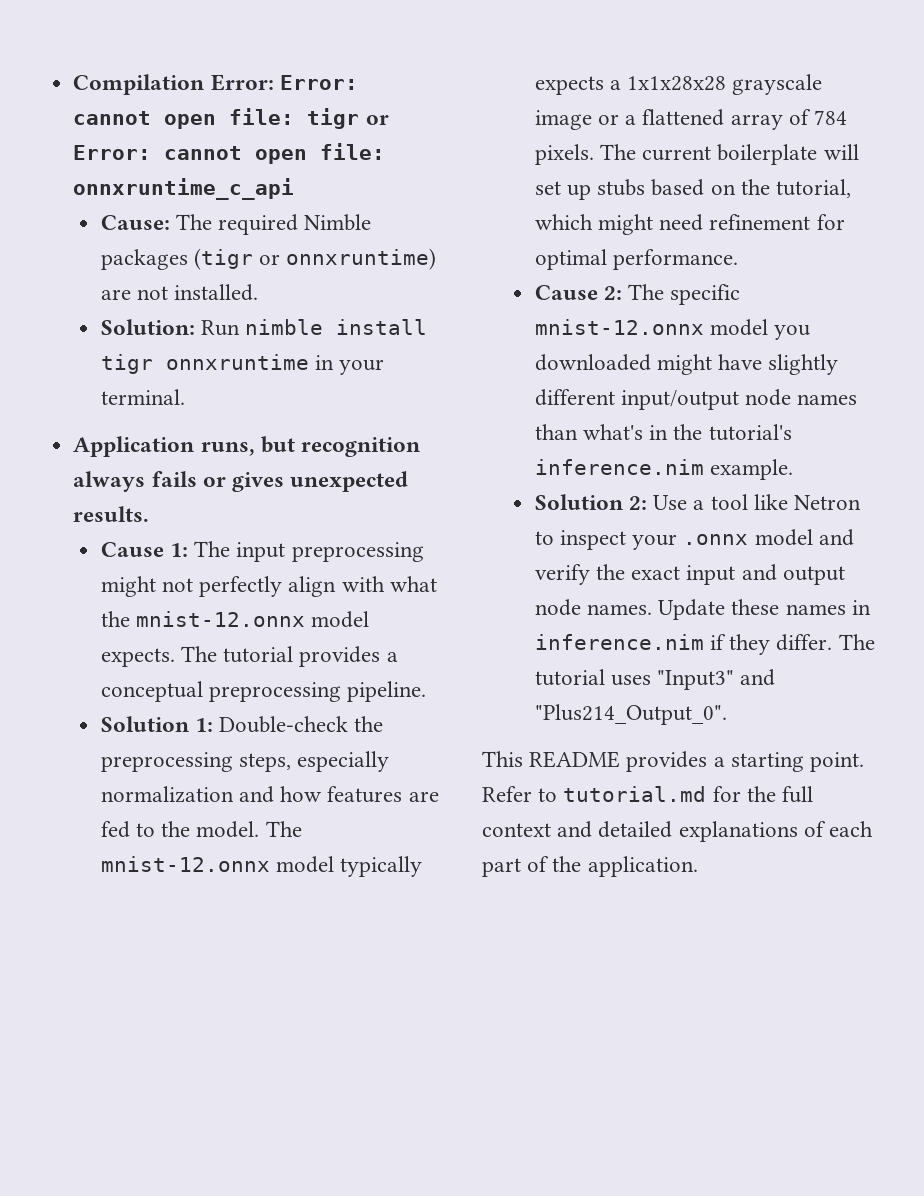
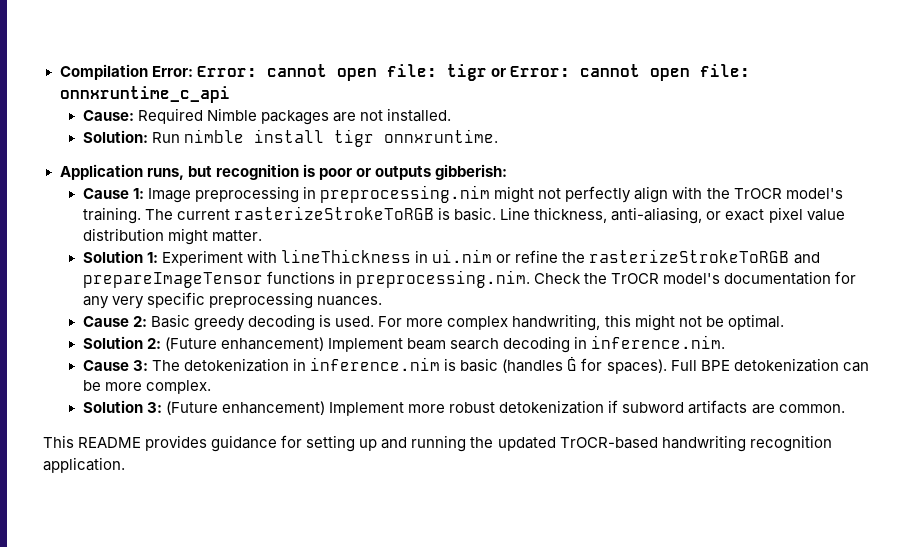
[175,214,372,235] [100,248,437,270] The required Nimble packages (tigr or onnxruntime) -> [138,108,330,125] Required Nimble packages
[165,354,385,375] [100,389,185,405] onnxruntime in your terminal. -> [384,129,499,143] onnxruntime.
[73,471,409,492] [73,506,150,522] [100,541,424,562] always fails or gives unexpected results. // Cause 1: The input preprocessing -> [302,164,507,180] [82,185,491,203] is poor or outputs gibberish: // Cause 1: Image preprocessing in preprocessing.nim
[389,576,437,592] [100,611,370,628] [100,646,398,667] [100,681,427,702] [100,716,384,733] [100,751,390,772] [100,786,439,803] [100,821,302,838] [100,856,423,877] [534,74,823,95] [534,109,847,130] [534,144,859,165] [534,179,851,200] [534,214,845,235] [534,249,738,270] [534,284,741,305] [534,319,811,340] [534,354,839,375] [534,389,858,410] [534,424,792,441] [534,459,793,480] [534,494,861,510] [534,529,854,550] [534,564,845,585] [534,599,871,620] [534,634,875,655] [534,669,776,690] [534,704,727,725] [482,751,865,772] [482,786,814,803] [482,821,874,842] [482,856,582,877] what the mnist-12.onnx model expects. The tutorial provides a conceptual preprocessing pipeline. // Solution 1: Double-check the preprocessing steps, especially normalization and how features are fed to the model. The mnist-12.onnx model typically expects a 1x1x28x28 grayscale image or a flattened array of 784 pixels. The current boilerplate will set up stubs based on the tutorial, which might need refinement for optimal performance. // Cause 2: The specific mnist-12.onnx model you downloaded might have slightly different input/output node names than what's in the tutorial's inference.nim example. // Solution 2: Use a tool like Netron to inspect your .onnx model and verify the exact input and output node names. Update these names in inference.nim if they differ. The tutorial uses "Input3" and "Plus214_Output_0". // This README provides a starting point. Refer to tutorial.md for the full context and detailed explanations of each part of the -> [706,188,843,199] [82,206,845,224] [82,228,263,245] [82,249,820,266] [82,270,857,288] [82,292,383,309] [82,314,784,331] [82,335,726,353] [82,356,869,374] [82,380,212,394] [82,400,845,416] [43,435,832,452] the TrOCR model's training. The current rasterizeStrokeToRGB is basic. Line thickness, anti-aliasing, or exact pixel value distribution might matter. // Solution 1: Experiment with lineThickness in ui.nim or refine the rasterizeStrokeToRGB and prepareImageTensor functions in preprocessing.nim. Check the TrOCR model's documentation for any very specific preprocessing nuances. // Cause 2: Basic greedy decoding is used. For more complex handwriting, this might not be optimal. // Solution 2: (Future enhancement) Implement beam search decoding in inference.nim. // Cause 3: The detokenization in inference.nim is basic (handles Ġ for spaces). Full BPE detokenization can be more complex. // Solution 3: (Future enhancement) Implement more robust detokenization if subword artifacts are common. // This README provides guidance for setting up and running the updated TrOCR-based handwriting recognition

